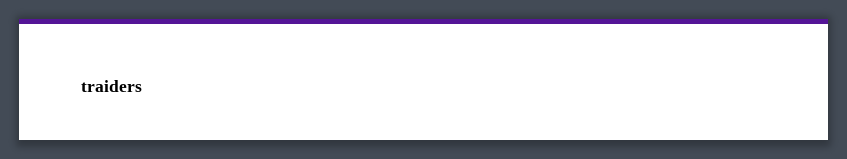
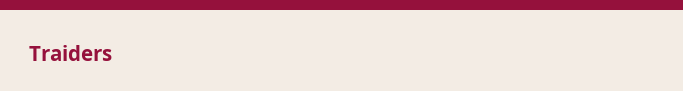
[81,80,142,92] traiders -> [29,45,112,61] Traiders

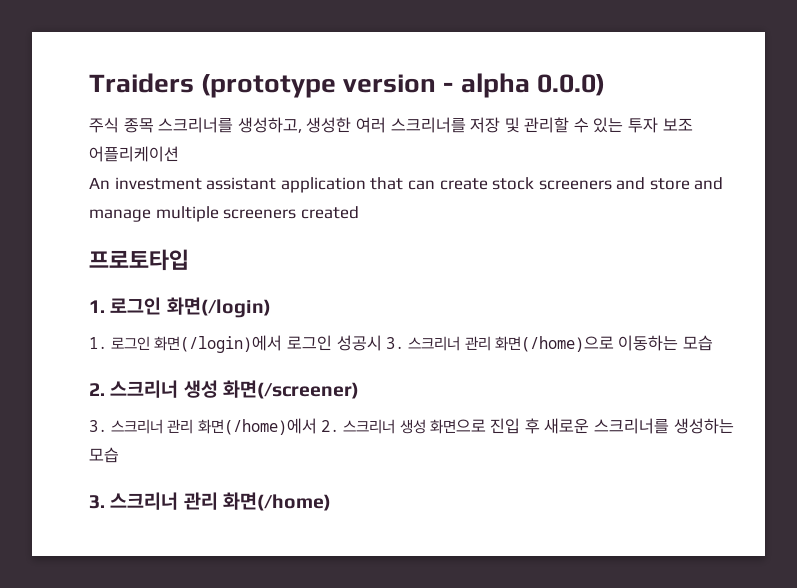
(112, 53) none -> [201,73,605,98] [89,117,693,133] [89,146,179,162] [89,177,724,193] [89,206,359,222] [89,249,189,271] [89,297,271,318] [89,335,713,353] [89,380,359,399] [89,418,734,435] [89,447,119,463] [89,492,331,511] (prototype version - alpha 0.0.0) // 주식 종목 스크리너를 생성하고, 생성한 여러 스크리너를 저장 및 관리할 수 있는 투자 보조 어플리케이션 // An investment assistant application that can create stock screeners and store and manage multiple screeners created // 프로토타입 // 1. 로그인 화면(/login) // 1. 로그인 화면(/login)에서 로그인 성공시 3. 스크리너 관리 화면(/home)으로 이동하는 모습 // 2. 스크리너 생성 화면(/screener) // 3. 스크리너 관리 화면(/home)에서 2. 스크리너 생성 화면으로 진입 후 새로운 스크리너를 생성하는 모습 // 3. 스크리너 관리 화면(/home)

